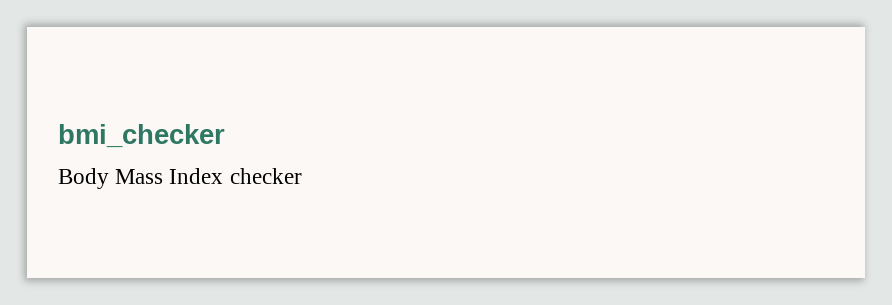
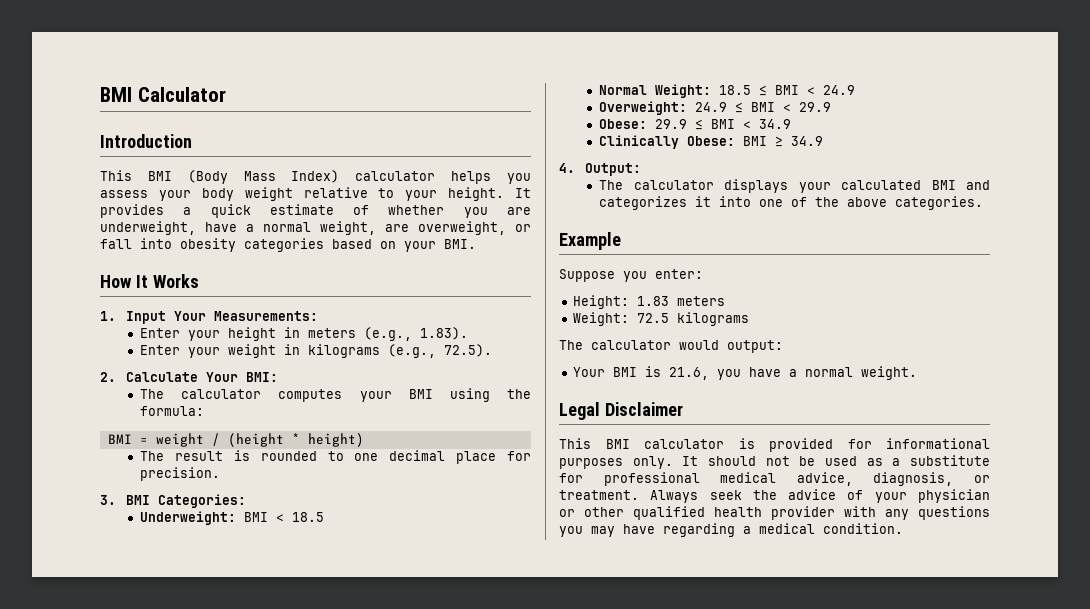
[58,124,225,148] [58,168,302,189] bmi_checker // Body Mass Index checker -> [100,87,226,102] [100,134,192,148] [100,170,531,184] [100,187,531,201] [100,204,531,218] [100,221,531,235] [100,238,476,252] [100,274,199,288] [100,311,318,324] [140,327,469,341] [140,344,493,358] [100,372,278,382] [140,388,531,402] [140,406,205,416] [107,433,364,447] [140,450,531,464] [140,467,221,481] [100,494,246,508] [140,511,325,525] [599,84,856,98] [599,101,832,115] [599,119,792,130] [599,135,824,149] [559,163,641,176] [599,179,990,193] [599,196,984,210] [559,232,621,250] [559,269,703,282] [573,295,726,309] [573,312,750,326] [559,340,783,353] [573,366,918,380] [559,402,683,420] [559,438,990,452] [559,455,990,469] [559,472,990,486] [559,489,990,503] [559,506,990,520] [559,523,903,537] BMI Calculator // Introduction // This BMI (Body Mass Index) calculator helps you assess your body weight relative to your height. It provides a quick estimate of whether you are underweight, have a normal weight, are overweight, or fall into obesity categories based on your BMI. // How It Works // 1. Input Your Measurements: // Enter your height in meters (e.g., 1.83). // Enter your weight in kilograms (e.g., 72.5). // 2. Calculate Your BMI: // The calculator computes your BMI using the formula: // BMI = weight / (height * height) // The result is rounded to one decimal place for precision. // 3. BMI Categories: // Underweight: BMI < 18.5 // Normal Weight: 18.5 ≤ BMI < 24.9 // Overweight: 24.9 ≤ BMI < 29.9 // Obese: 29.9 ≤ BMI < 34.9 // Clinically Obese: BMI ≥ 34.9 // 4. Output: // The calculator displays your calculated BMI and categorizes it into one of the above categories. // Example // Suppose you enter: // Height: 1.83 meters // Weight: 72.5 kilograms // The calculator would output: // Your BMI is 21.6, you have a normal weight. // Legal Disclaimer // This BMI calculator is provided for informational purposes only. It should not be used as a substitute for professional medical advice, diagnosis, or treatment. Always seek the advice of your physician or other qualified health provider with any questions you may have regarding a medical condition.

